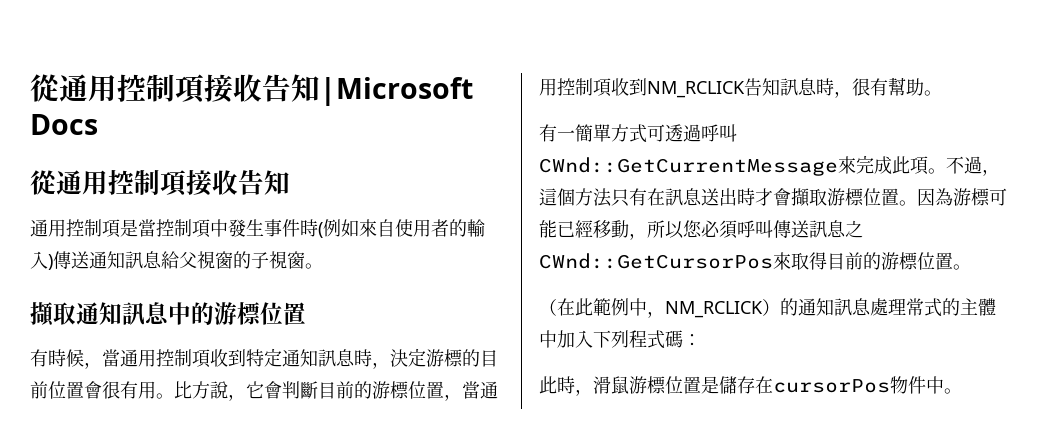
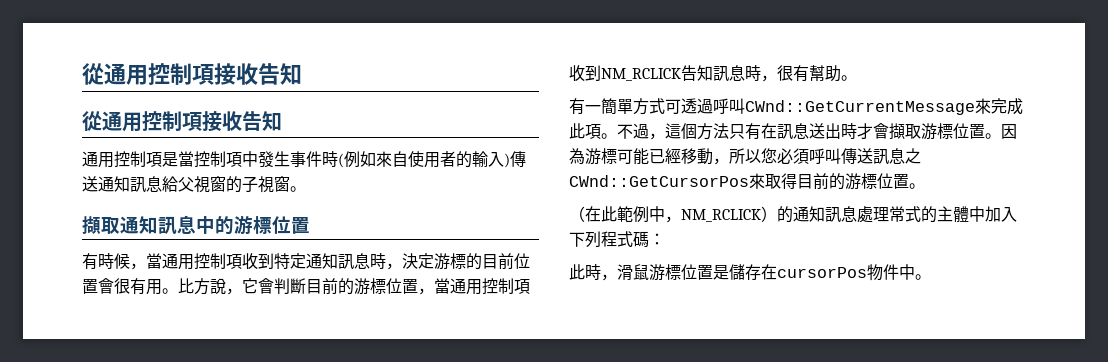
[30,74,473,106] [30,114,98,135] 從通用控制項接收告知|Microsoft Docs -> [82,63,302,85] 從通用控制項接收告知

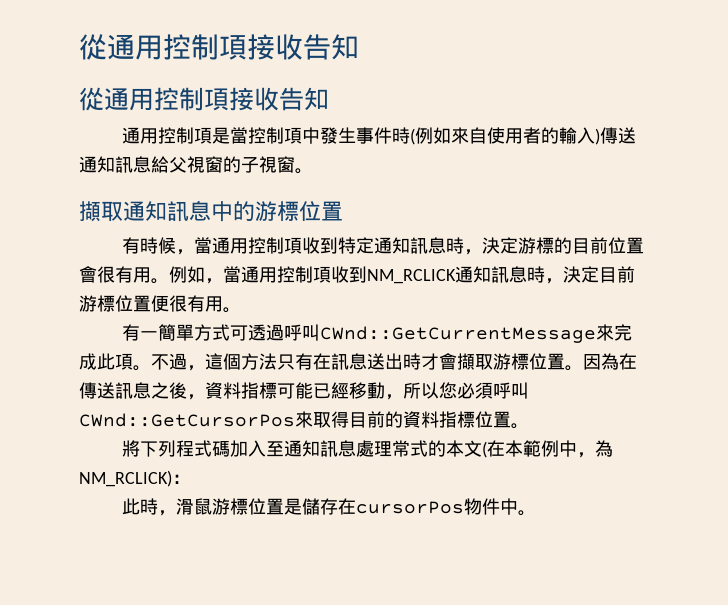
[178,278,418,295] 比方說，它會判斷目前的游標位置 -> [169,266,205,283] 例如
[681,65,841,82] 告知訊息時，很有幫助 -> [455,266,635,284] [79,295,223,312] 通知訊息時，決定目前游標位置便很有用
[585,148,601,165] 游 -> [619,353,637,370] [79,382,259,400] 在傳送訊息之後，資料指
[841,148,921,165] 傳送訊息之 -> (529, 390) none
[845,173,861,190] 游 -> [403,411,457,428] 資料指
[569,206,793,223] （在此範例中，NM_RCLICK）的 -> [121,440,284,457] 將下列程式碼加入至
[937,206,1017,222] [569,231,649,248] 主體中加入下列程式碼 -> [445,440,613,458] [79,470,172,487] 本文(在本範例中，為NM_RCLICK)

